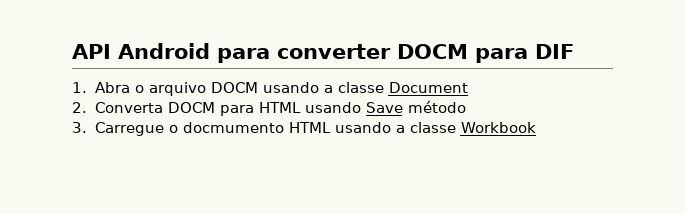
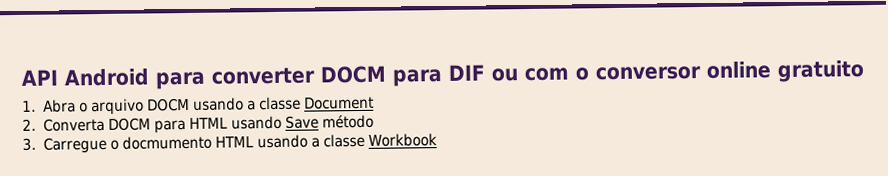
(574, 51) none -> [491,60,864,83] ou com o conversor online gratuito

